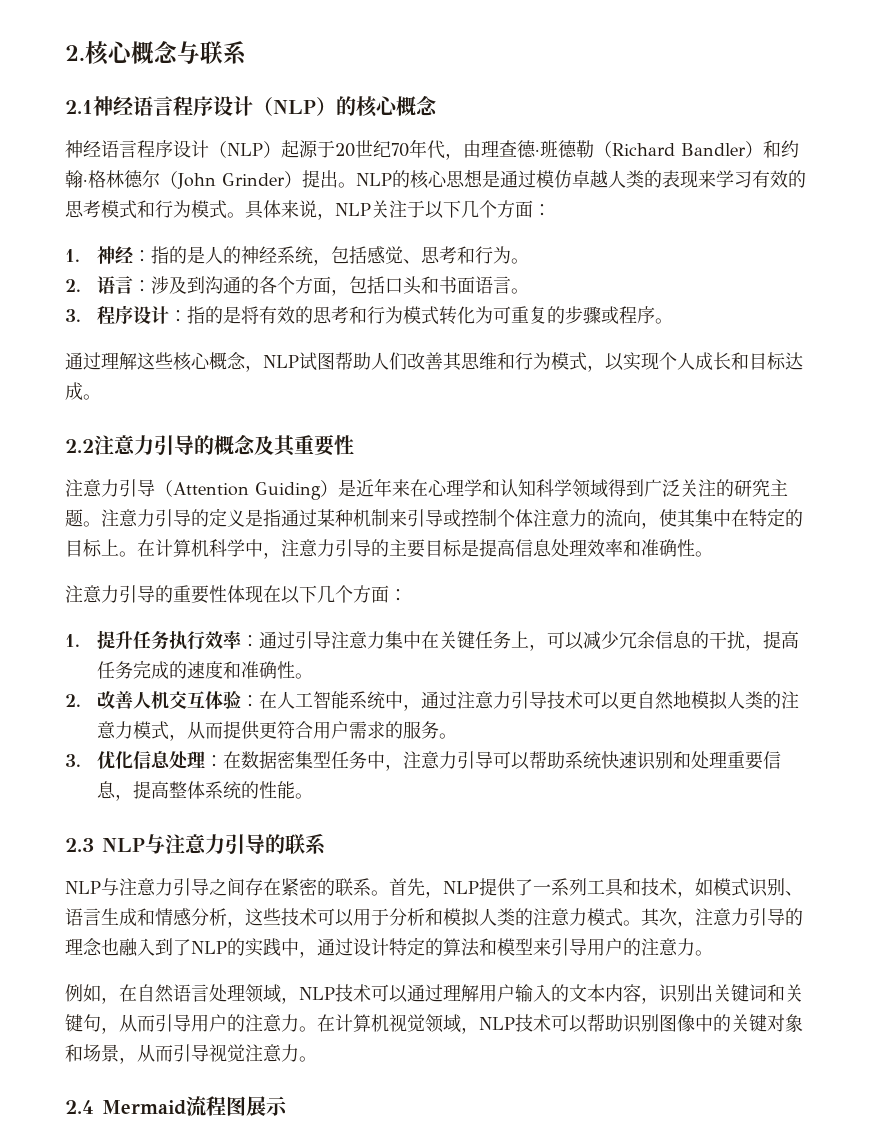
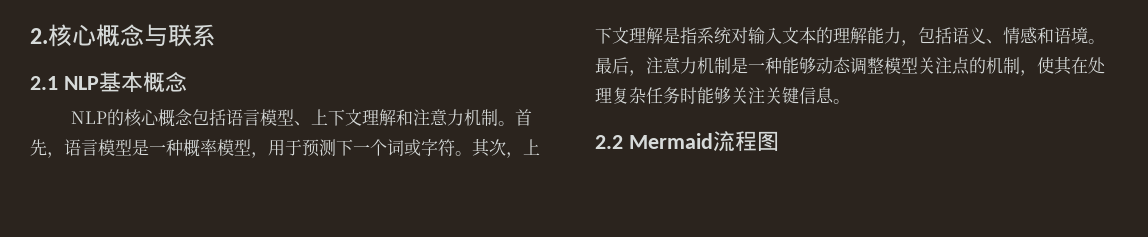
[93,95,438,117] [65,139,799,160] [65,169,806,189] [65,200,551,220] [65,246,529,266] [65,276,529,296] [65,305,673,325] [65,352,803,372] [65,382,101,400] [65,434,354,457] [65,478,788,500] [65,508,803,529] [65,539,713,559] [65,585,407,604] [65,630,799,651] [96,660,313,679] [65,691,799,711] [96,721,457,741] [65,751,781,771] [96,781,313,801] [65,833,326,855] [65,878,803,898] [65,908,803,928] [65,937,713,958] [65,984,803,1004] [65,1014,803,1034] [65,1044,317,1064] [65,1100,94,1114] 神经语言程序设计（NLP）的核心概念 // 神经语言程序设计（NLP）起源于20世纪70年代，由理查德·班德勒（Richard Bandler）和约翰·格林德尔（John Grinder）提出。NLP的核心思想是通过模仿卓越人类的表现来学习有效的思考模式和行为模式。具体来说，NLP关注于以下几个方面： // 1.神经：指的是人的神经系统，包括感觉、思考和行为。 // 2.语言：涉及到沟通的各个方面，包括口头和书面语言。 // 3.程序设计：指的是将有效的思考和行为模式转化为可重复的步骤或程序。 // 通过理解这些核心概念，NLP试图帮助人们改善其思维和行为模式，以实现个人成长和目标达成。 // 2.2注意力引导的概念及其重要性 // 注意力引导（Attention Guiding）是近年来在心理学和认知科学领域得到广泛关注的研究主题。注意力引导的定义是指通过某种机制来引导或控制个体注意力的流向，使其集中在特定的目标上。在计算机科学中，注意力引导的主要目标是提高信息处理效率和准确性。 // 注意力引导的重要性体现在以下几个方面： // 1.提升任务执行效率：通过引导注意力集中在关键任务上，可以减少冗余信息的干扰，提高任务完成的速度和准确性。 // 2.改善人机交互体验：在人工智能系统中，通过注意力引导技术可以更自然地模拟人类的注意力模式，从而提供更符合用户需求的服务。 // 3.优化信息处理：在数据密集型任务中，注意力引导可以帮助系统快速识别和处理重要信息，提高整体系统的性能。 // 2.3 NLP与注意力引导的联系 // NLP与注意力引导之间存在紧密的联系。首先，NLP提供了一系列工具和技术，如模式识别、语言生成和情感分析，这些技术可以用于分析和模拟人类的注意力模式。其次，注意力引导的理念也融入到了NLP的实践中，通过设计特定的算法和模型来引导用户的注意力。 // 例如，在自然语言处理领域，NLP技术可以通过理解用户输入的文本内容，识别出关键词和关键句，从而引导用户的注意力。在计算机视觉领域，NLP技术可以帮助识别图像中的关键对象和场景，从而引导视觉注意力。 // 2.4 -> [63,72,187,92] [71,109,533,127] [30,138,540,158] [595,27,1105,46] [595,56,1105,76] [595,87,850,104] [595,135,623,149] NLP基本概念 // NLP的核心概念包括语言模型、上下文理解和注意力机制。首先，语言模型是一种概率模型，用于预测下一个词或字符。其次，上下文理解是指系统对输入文本的理解能力，包括语义、情感和语境。最后，注意力机制是一种能够动态调整模型关注点的机制，使其在处理复杂任务时能够关注关键信息。 // 2.2
[246,1096,288,1116] 展示 -> (779, 141) none

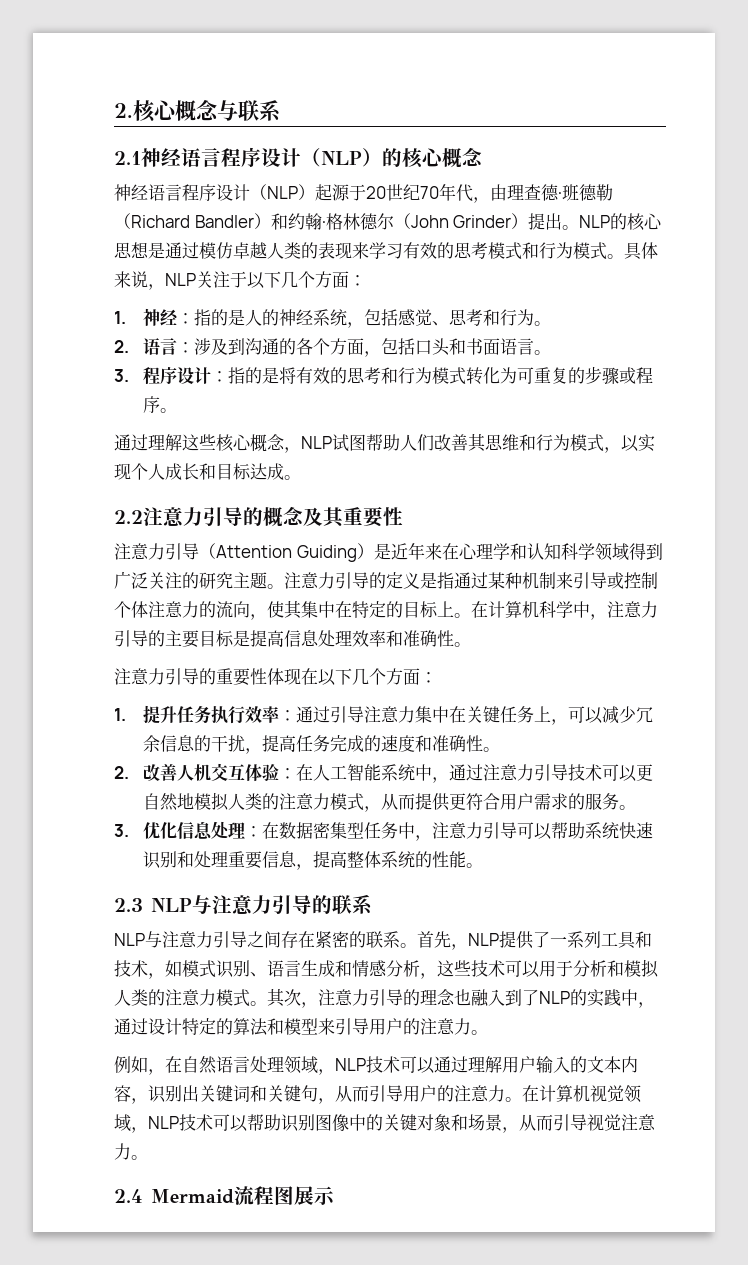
[63,72,187,92] [71,109,533,127] [30,138,540,158] [595,27,1105,46] [595,56,1105,76] [595,87,850,104] [595,135,623,149] NLP基本概念 // NLP的核心概念包括语言模型、上下文理解和注意力机制。首先，语言模型是一种概率模型，用于预测下一个词或字符。其次，上下文理解是指系统对输入文本的理解能力，包括语义、情感和语境。最后，注意力机制是一种能够动态调整模型关注点的机制，使其在处理复杂任务时能够关注关键信息。 // 2.2 -> [141,147,483,168] [114,183,613,203] [114,213,663,231] [114,242,658,260] [114,271,366,290] [114,308,551,328] [114,338,551,357] [114,366,653,385] [142,396,177,413] [114,433,655,453] [114,463,301,480] [114,506,403,528] [114,542,663,562] [114,571,658,589] [114,600,658,620] [114,630,471,648] [114,668,437,686] [114,705,653,725] [142,735,500,754] [114,763,653,783] [142,792,636,812] [114,821,653,841] [142,851,483,870] [114,894,372,915] [114,931,652,950] [114,959,659,979] [114,988,655,1008] [114,1018,488,1036] [114,1056,638,1075] [114,1085,642,1104] [114,1114,656,1133] [114,1143,148,1160] [114,1189,143,1203] 神经语言程序设计（NLP）的核心概念 // 神经语言程序设计（NLP）起源于20世纪70年代，由理查德·班德勒（Richard Bandler）和约翰·格林德尔（John Grinder）提出。NLP的核心思想是通过模仿卓越人类的表现来学习有效的思考模式和行为模式。具体来说，NLP关注于以下几个方面： // 1.神经：指的是人的神经系统，包括感觉、思考和行为。 // 2.语言：涉及到沟通的各个方面，包括口头和书面语言。 // 3.程序设计：指的是将有效的思考和行为模式转化为可重复的步骤或程序。 // 通过理解这些核心概念，NLP试图帮助人们改善其思维和行为模式，以实现个人成长和目标达成。 // 2.2注意力引导的概念及其重要性 // 注意力引导（Attention Guiding）是近年来在心理学和认知科学领域得到广泛关注的研究主题。注意力引导的定义是指通过某种机制来引导或控制个体注意力的流向，使其集中在特定的目标上。在计算机科学中，注意力引导的主要目标是提高信息处理效率和准确性。 // 注意力引导的重要性体现在以下几个方面： // 1.提升任务执行效率：通过引导注意力集中在关键任务上，可以减少冗余信息的干扰，提高任务完成的速度和准确性。 // 2.改善人机交互体验：在人工智能系统中，通过注意力引导技术可以更自然地模拟人类的注意力模式，从而提供更符合用户需求的服务。 // 3.优化信息处理：在数据密集型任务中，注意力引导可以帮助系统快速识别和处理重要信息，提高整体系统的性能。 // 2.3 NLP与注意力引导的联系 // NLP与注意力引导之间存在紧密的联系。首先，NLP提供了一系列工具和技术，如模式识别、语言生成和情感分析，这些技术可以用于分析和模拟人类的注意力模式。其次，注意力引导的理念也融入到了NLP的实践中，通过设计特定的算法和模型来引导用户的注意力。 // 例如，在自然语言处理领域，NLP技术可以通过理解用户输入的文本内容，识别出关键词和关键句，从而引导用户的注意力。在计算机视觉领域，NLP技术可以帮助识别图像中的关键对象和场景，从而引导视觉注意力。 // 2.4
(779, 141) none -> [294,1186,335,1205] 展示

